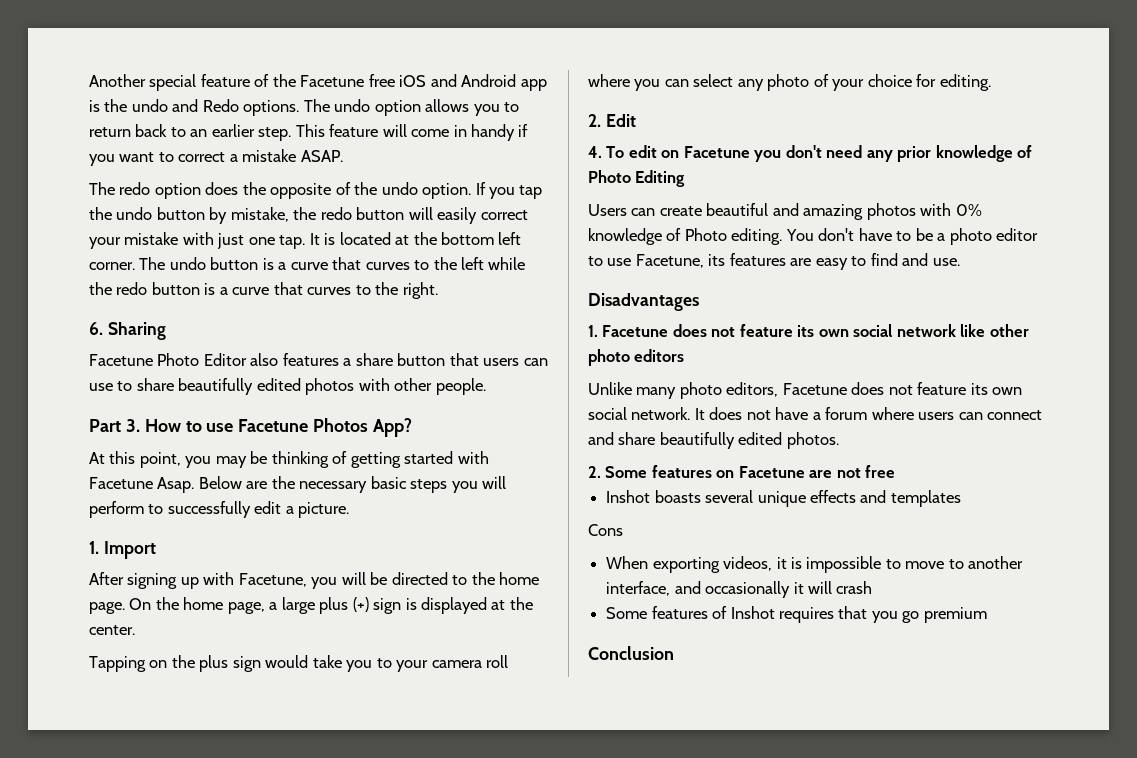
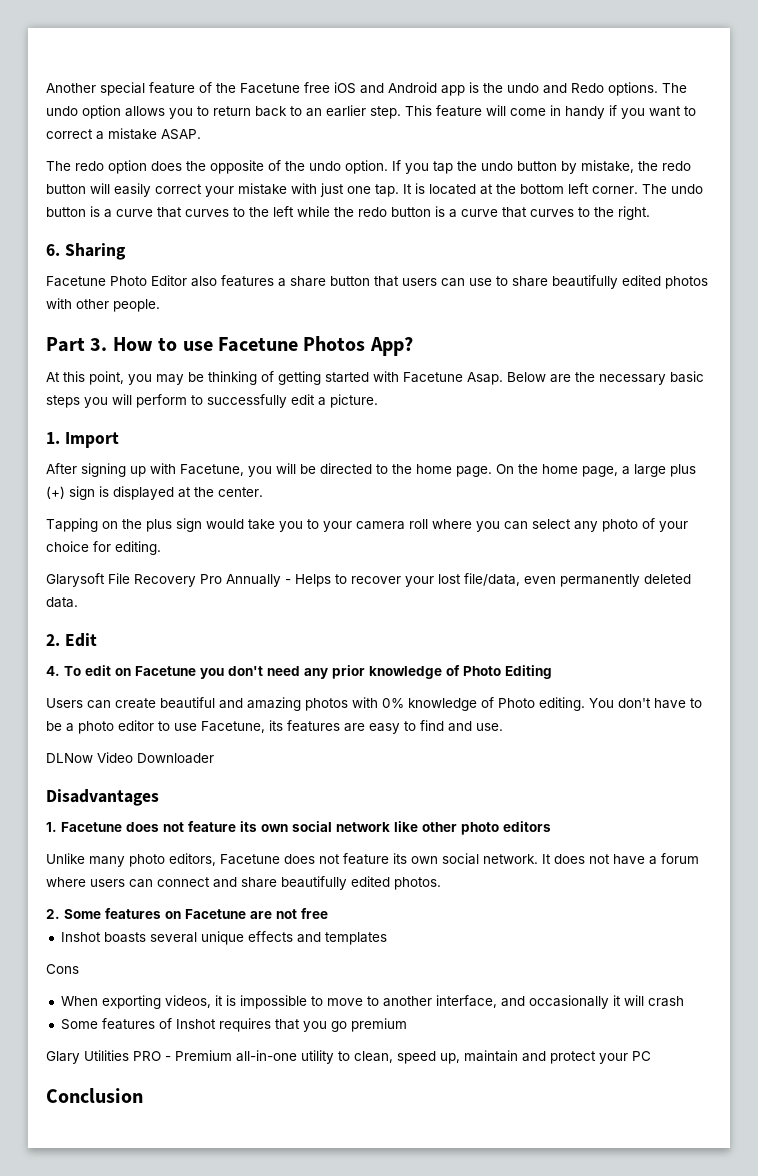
(991, 82) none -> [46,573,691,587] [46,597,78,608] // Glarysoft File Recovery Pro Annually - Helps to recover your lost file/data, even permanently deleted data.
(960, 262) none -> [46,752,214,764] // DLNow Video Downloader
(987, 615) none -> [46,1050,651,1064] // Glary Utilities PRO - Premium all-in-one utility to clean, speed up, maintain and protect your PC

